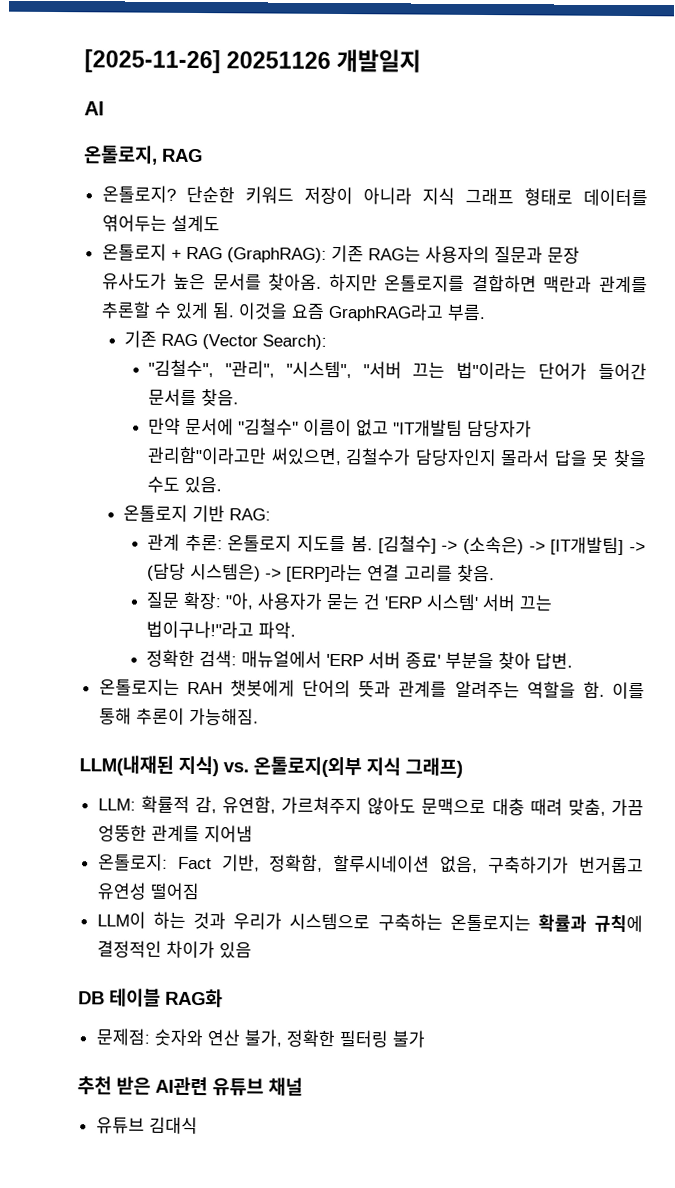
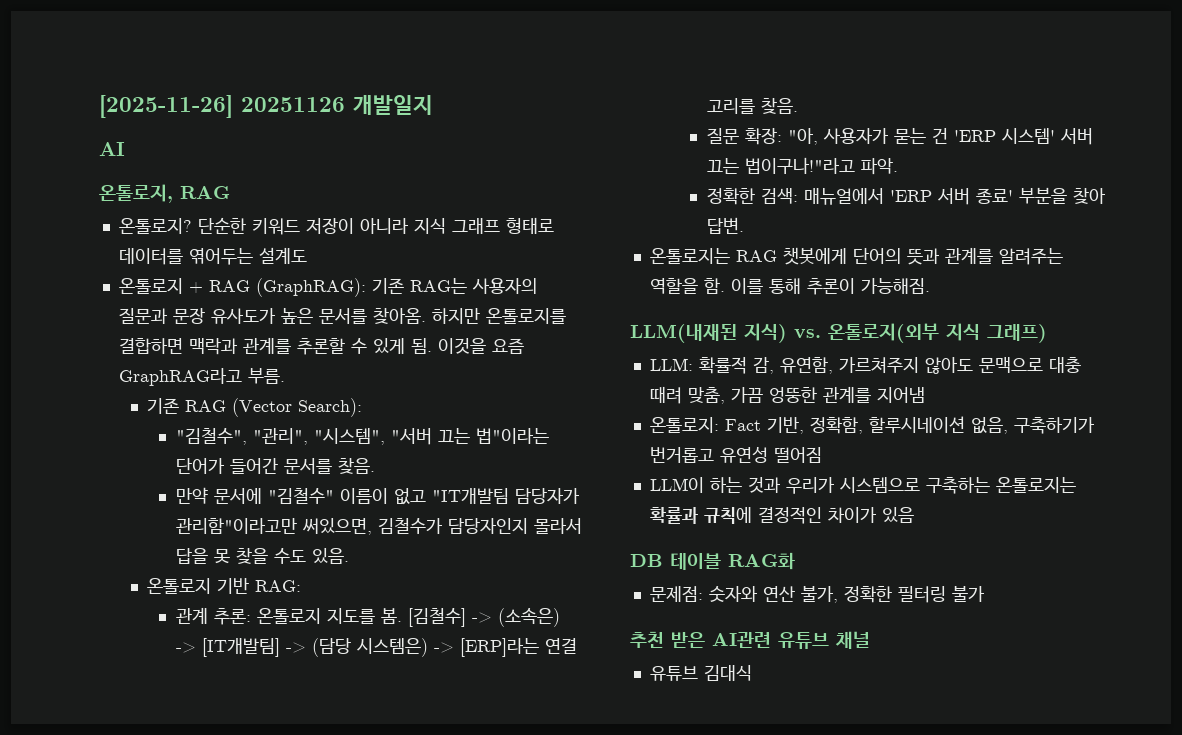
[543,275,593,293] 맥란과 -> [188,338,238,355] 맥락과
[186,681,223,695] RAH -> [735,250,777,262] RAG

